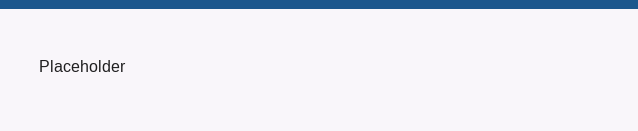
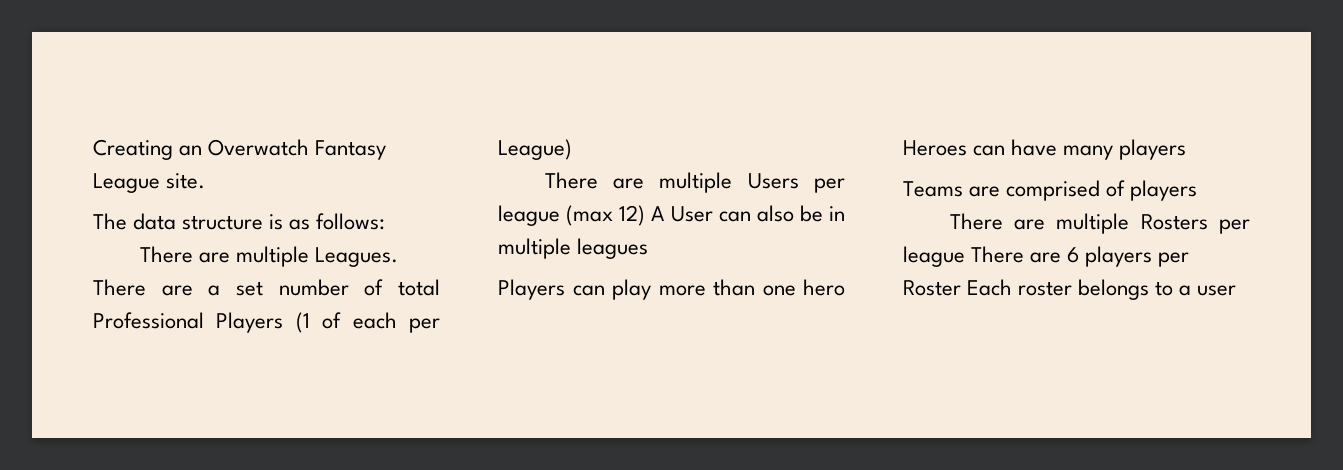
[39,60,126,72] Placeholder -> [93,139,387,160] [93,173,206,193] [93,213,386,230] [139,246,398,267] [93,279,440,296] [93,312,440,333] [498,139,572,160] [544,172,845,193] [498,205,845,226] [498,238,649,259] [498,279,845,300] [903,139,1187,160] [903,180,1198,201] [949,213,1250,234] [903,246,1190,267] [903,279,1237,300] Creating an Overwatch Fantasy League site. // The data structure is as follows: // There are multiple Leagues. There are a set number of total Professional Players (1 of each per League) // There are multiple Users per league (max 12) A User can also be in multiple leagues // Players can play more than one hero Heroes can have many players // Teams are comprised of players // There are multiple Rosters per league There are 6 players per Roster Each roster belongs to a user

